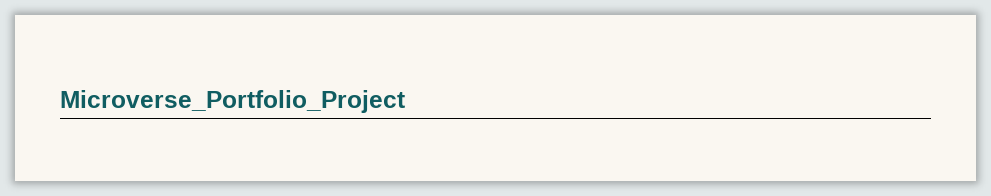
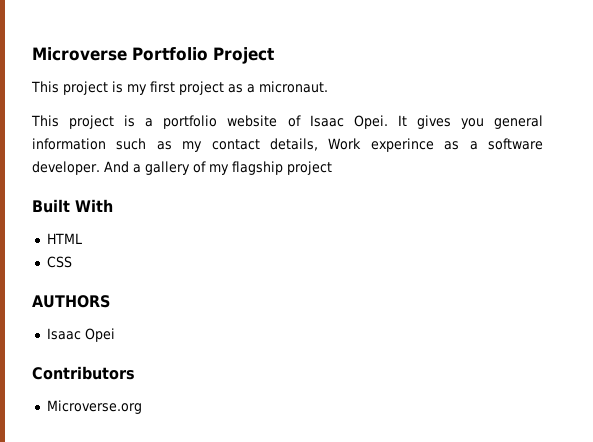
[60,90,405,113] Microverse_Portfolio_Project -> [32,47,274,64] [31,81,328,95] [31,115,543,129] [32,138,543,152] [32,161,332,175] [32,199,113,213] [46,233,82,244] [46,256,72,268] [32,295,110,308] [46,328,115,342] [32,366,135,380] [46,400,142,414] Microverse Portfolio Project // This project is my first project as a micronaut. // This project is a portfolio website of Isaac Opei. It gives you general information such as my contact details, Work experince as a software developer. And a gallery of my flagship project // Built With // HTML // CSS // AUTHORS // Isaac Opei // Contributors // Microverse.org

